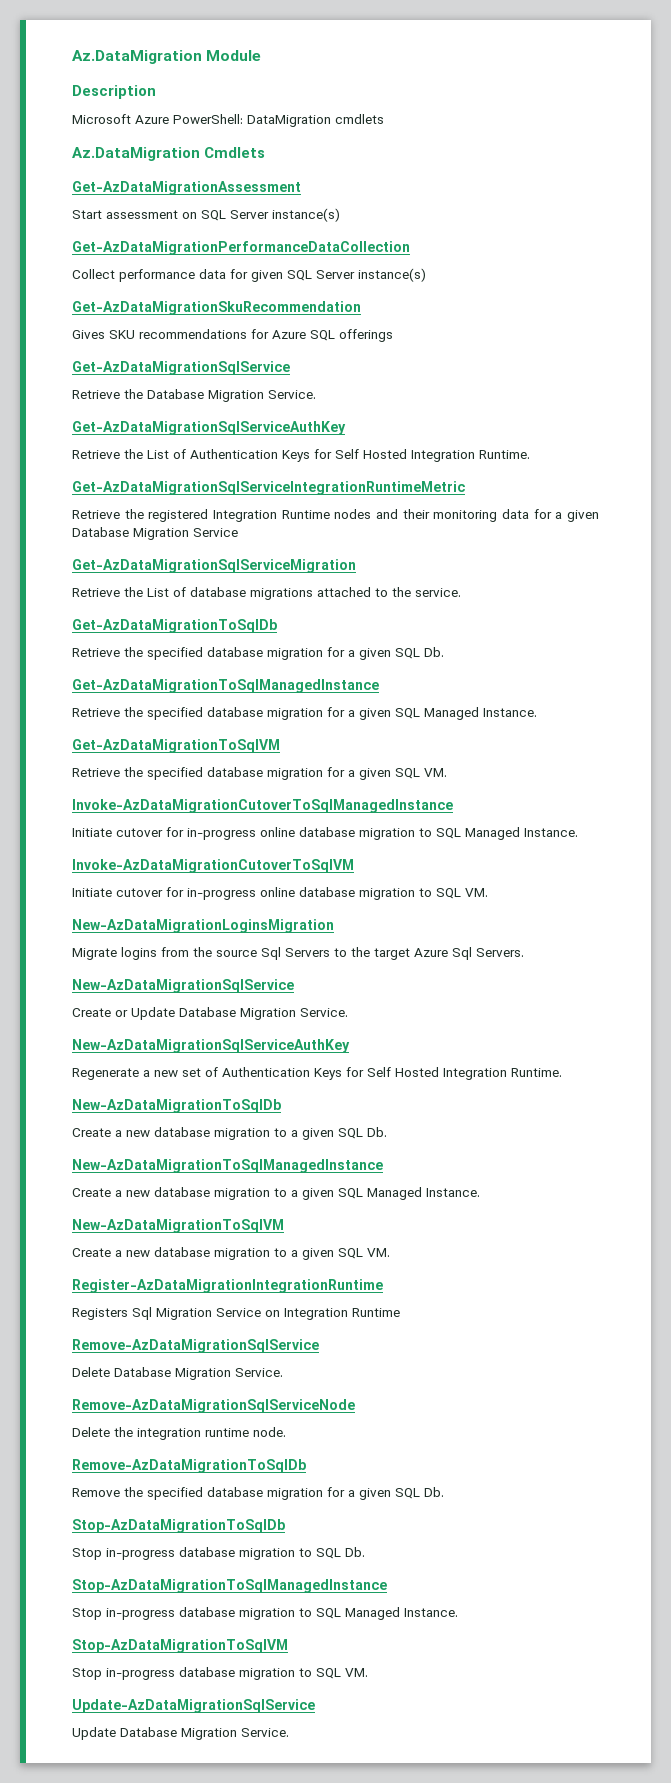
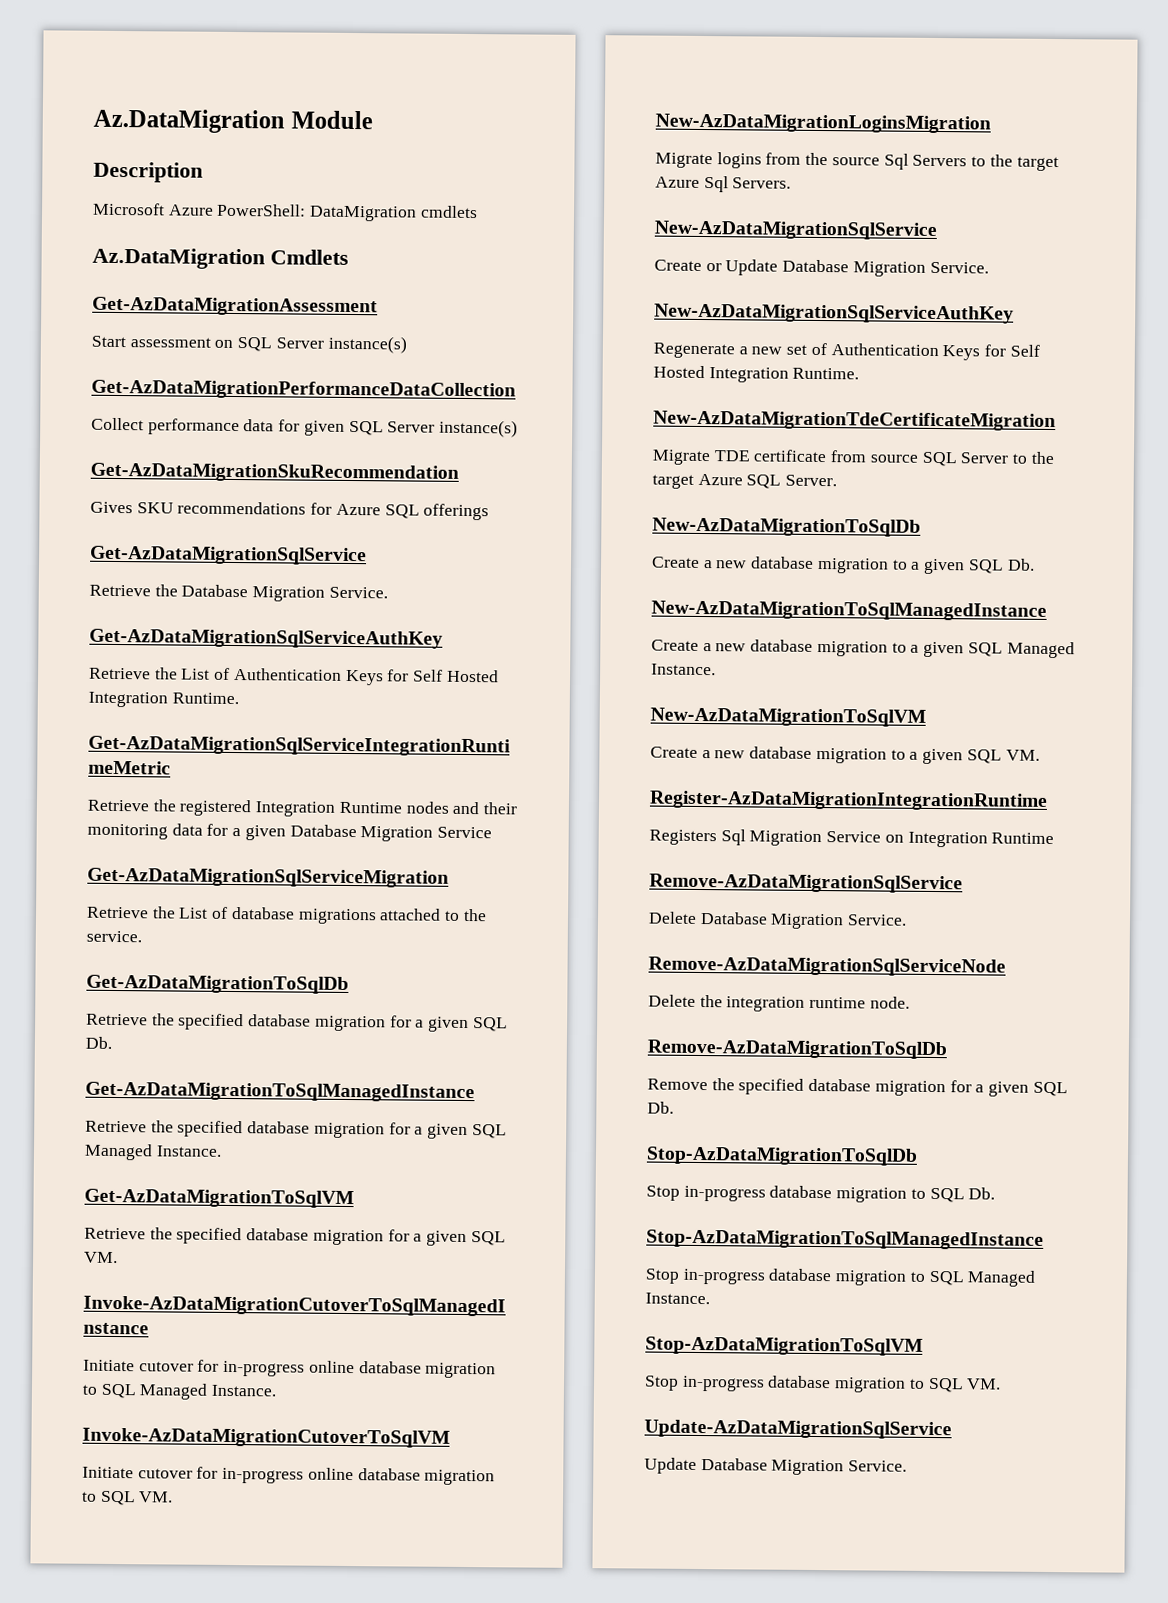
(562, 1072) none -> [653,410,1056,432] [652,449,1055,467] [652,473,838,489] // New-AzDataMigrationTdeCertificateMigration // Migrate TDE certificate from source SQL Server to the target Azure SQL Server.

